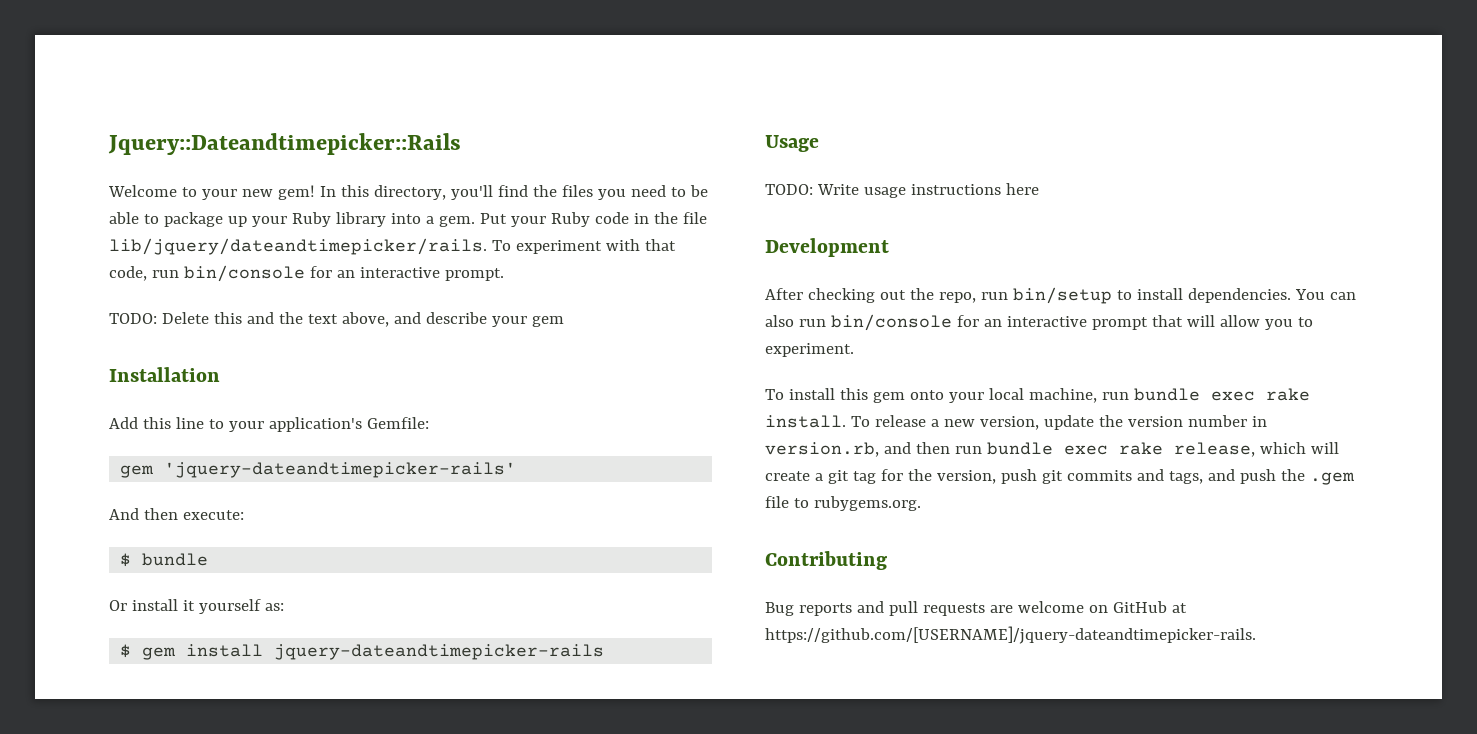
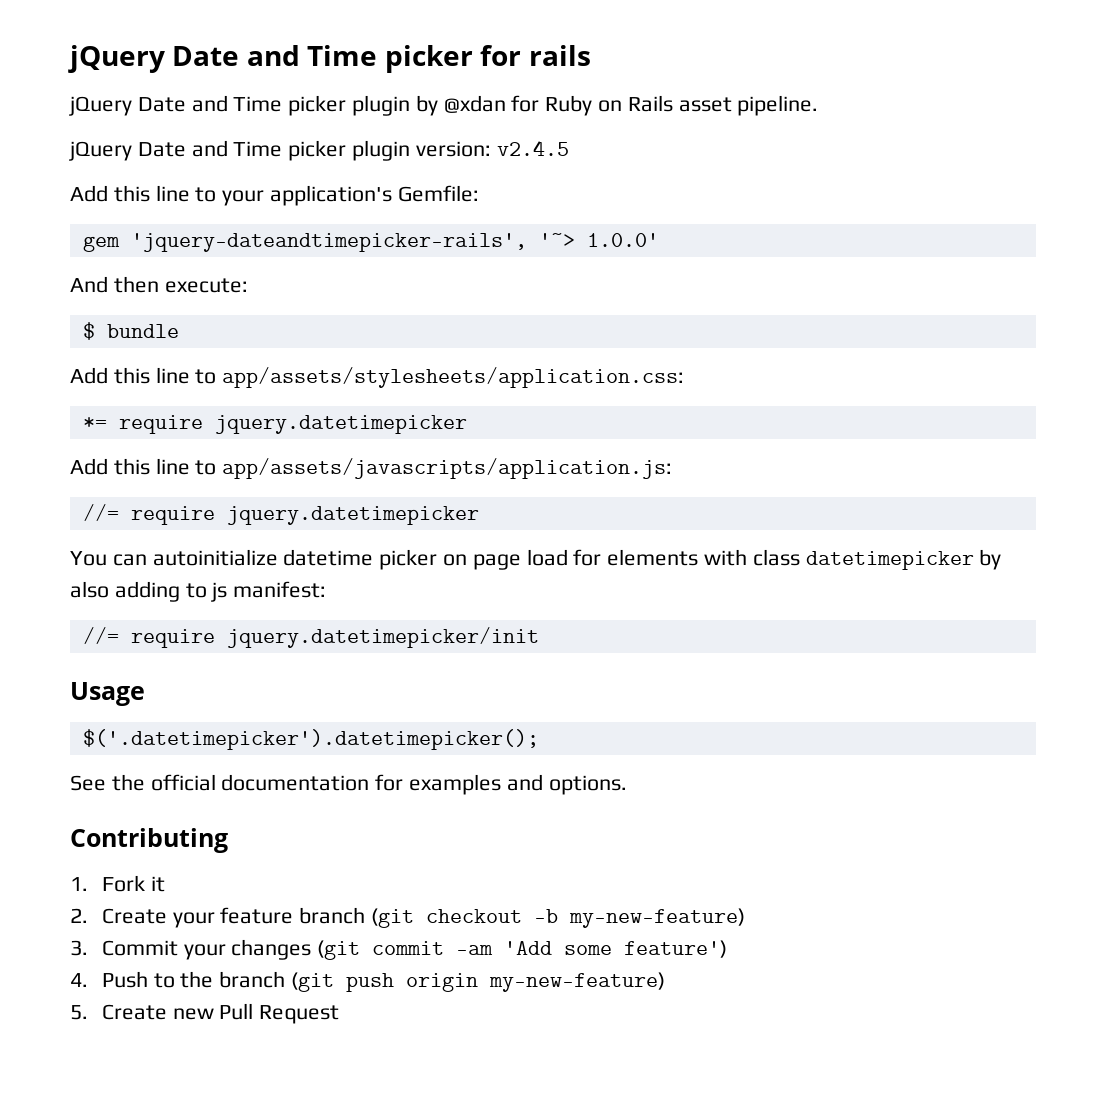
[108,133,461,155] [108,185,708,200] [109,212,707,227] [109,238,676,255] [109,265,504,282] [109,312,564,327] [109,367,220,382] Jquery::Dateandtimepicker::Rails // Welcome to your new gem! In this directory, you'll find the files you need to be able to package up your Ruby library into a gem. Put your Ruby code in the file lib/jquery/dateandtimepicker/rails. To experiment with that code, run bin/console for an interactive prompt. // TODO: Delete this and the text above, and describe your gem // Installation -> [68,45,591,73] [69,95,819,116] [69,140,569,161] jQuery Date and Time picker for rails // jQuery Date and Time picker plugin by @xdan for Ruby on Rails asset pipeline. // jQuery Date and Time picker plugin version: v2.4.5
[164,462,517,478] 'jquery-dateandtimepicker-rails' -> [130,233,659,252] 'jquery-dateandtimepicker-rails', '~> 1.0.0'
[109,599,284,614] [120,644,605,660] [765,135,819,152] [765,183,1039,198] [765,238,889,257] [765,287,1356,304] [765,314,1313,331] [765,343,854,357] [765,388,1310,403] [765,415,1267,430] [765,442,1339,457] [765,469,1355,485] [765,496,921,511] [765,551,887,570] [765,601,1187,616] [765,626,1256,644] Or install it yourself as: // $ gem install jquery-dateandtimepicker-rails // Usage // TODO: Write usage instructions here // Development // After checking out the repo, run bin/setup to install dependencies. You can also run bin/console for an interactive prompt that will allow you to experiment. // To install this gem onto your local machine, run bundle exec rake install. To release a new version, update the version number in version.rb, and then run bundle exec rake release, which will create a git tag for the version, push git commits and tags, and push the .gem file to rubygems.org. // Contributing // Bug reports and pull requests are welcome on GitHub at https://github.com/[USERNAME]/jquery-dateandtimepicker-rails. -> [70,367,685,388] [82,415,467,434] [70,458,673,479] [82,504,479,525] [70,549,1002,570] [70,581,327,602] [82,627,539,648] [70,682,145,706] [82,729,539,750] [70,774,627,795] [70,828,228,853] [70,875,165,892] [70,907,745,928] [70,939,728,960] [70,971,665,992] [70,1003,340,1024] Add this line to app/assets/stylesheets/application.css: // *= require jquery.datetimepicker // Add this line to app/assets/javascripts/application.js: // //= require jquery.datetimepicker // You can autoinitialize datetime picker on page load for elements with class datetimepicker by also adding to js manifest: // //= require jquery.datetimepicker/init // Usage // $('.datetimepicker').datetimepicker(); // See the official documentation for examples and options. // Contributing // 1. Fork it // 2. Create your feature branch (git checkout -b my-new-feature) // 3. Commit your changes (git commit -am 'Add some feature') // 4. Push to the branch (git push origin my-new-feature) // 5. Create new Pull Request

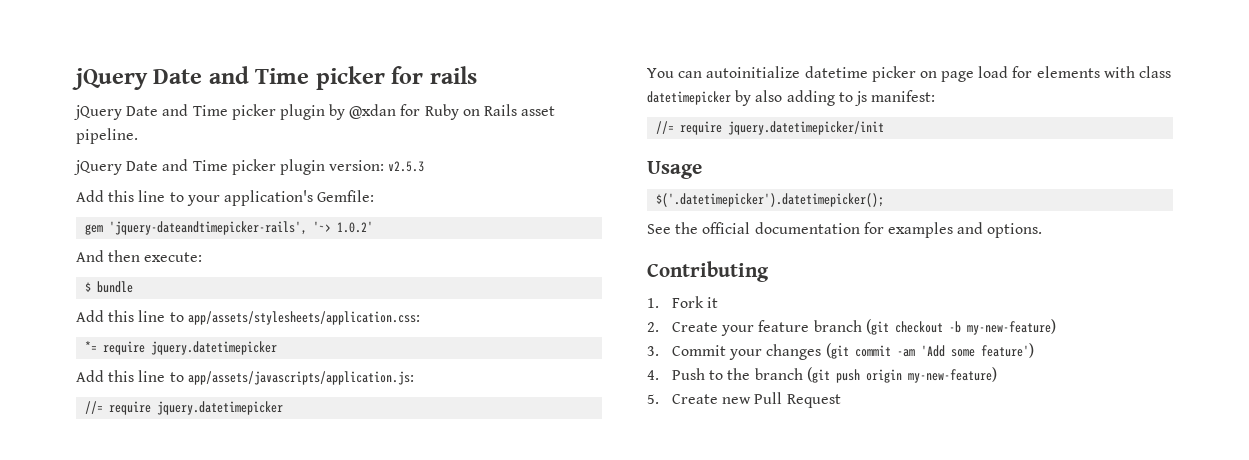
[496,140,569,156] v2.4.5 -> [388,161,425,172] v2.5.3
[586,233,659,247] 1.0.0' -> [337,221,374,233] 1.0.2'

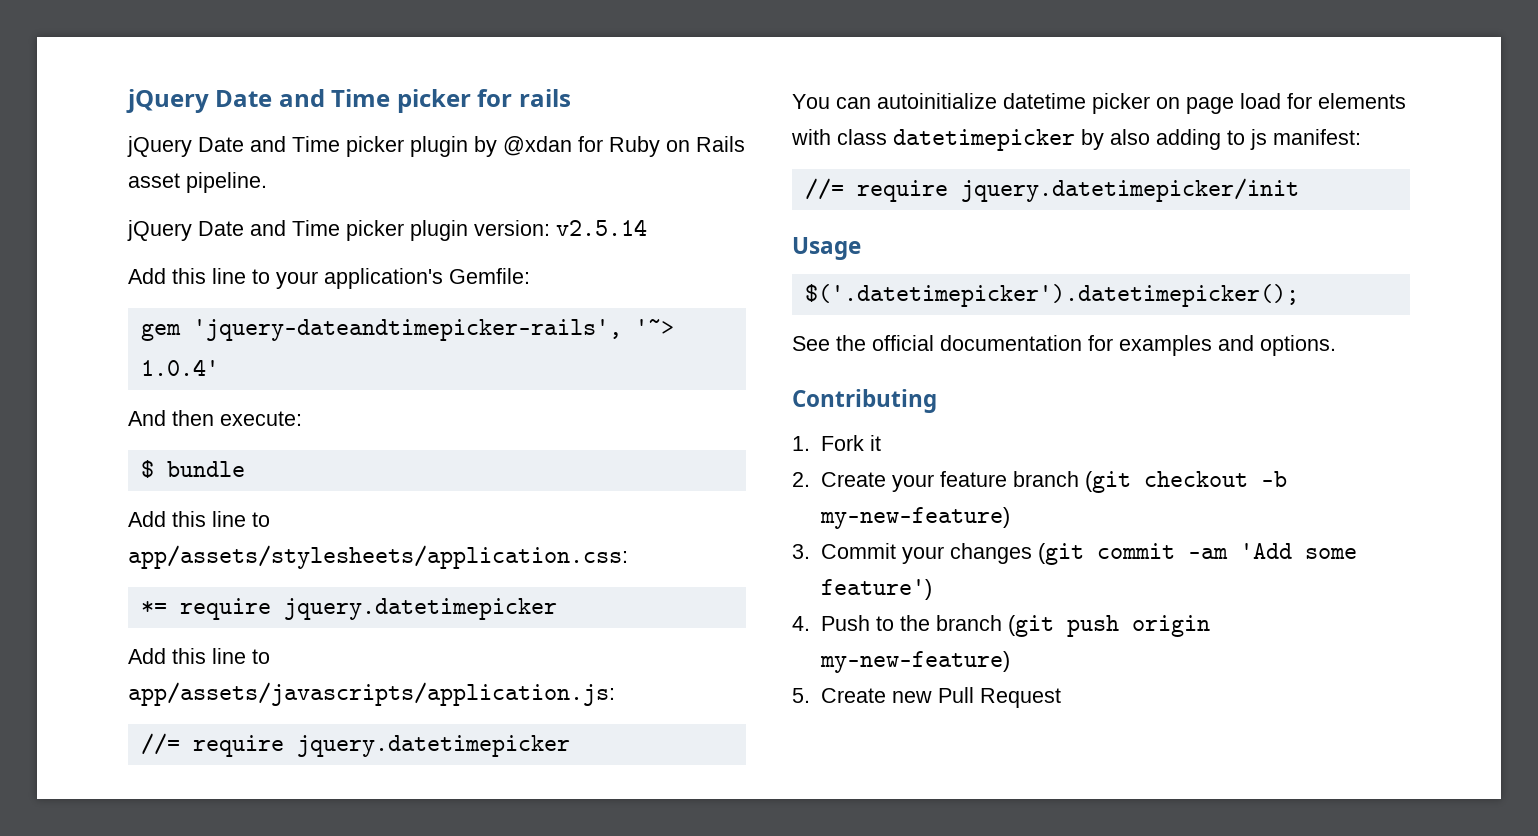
[388,161,425,172] v2.5.3 -> [556,219,647,236] v2.5.14
[337,221,374,233] 1.0.2' -> [140,359,219,376] 1.0.4'

